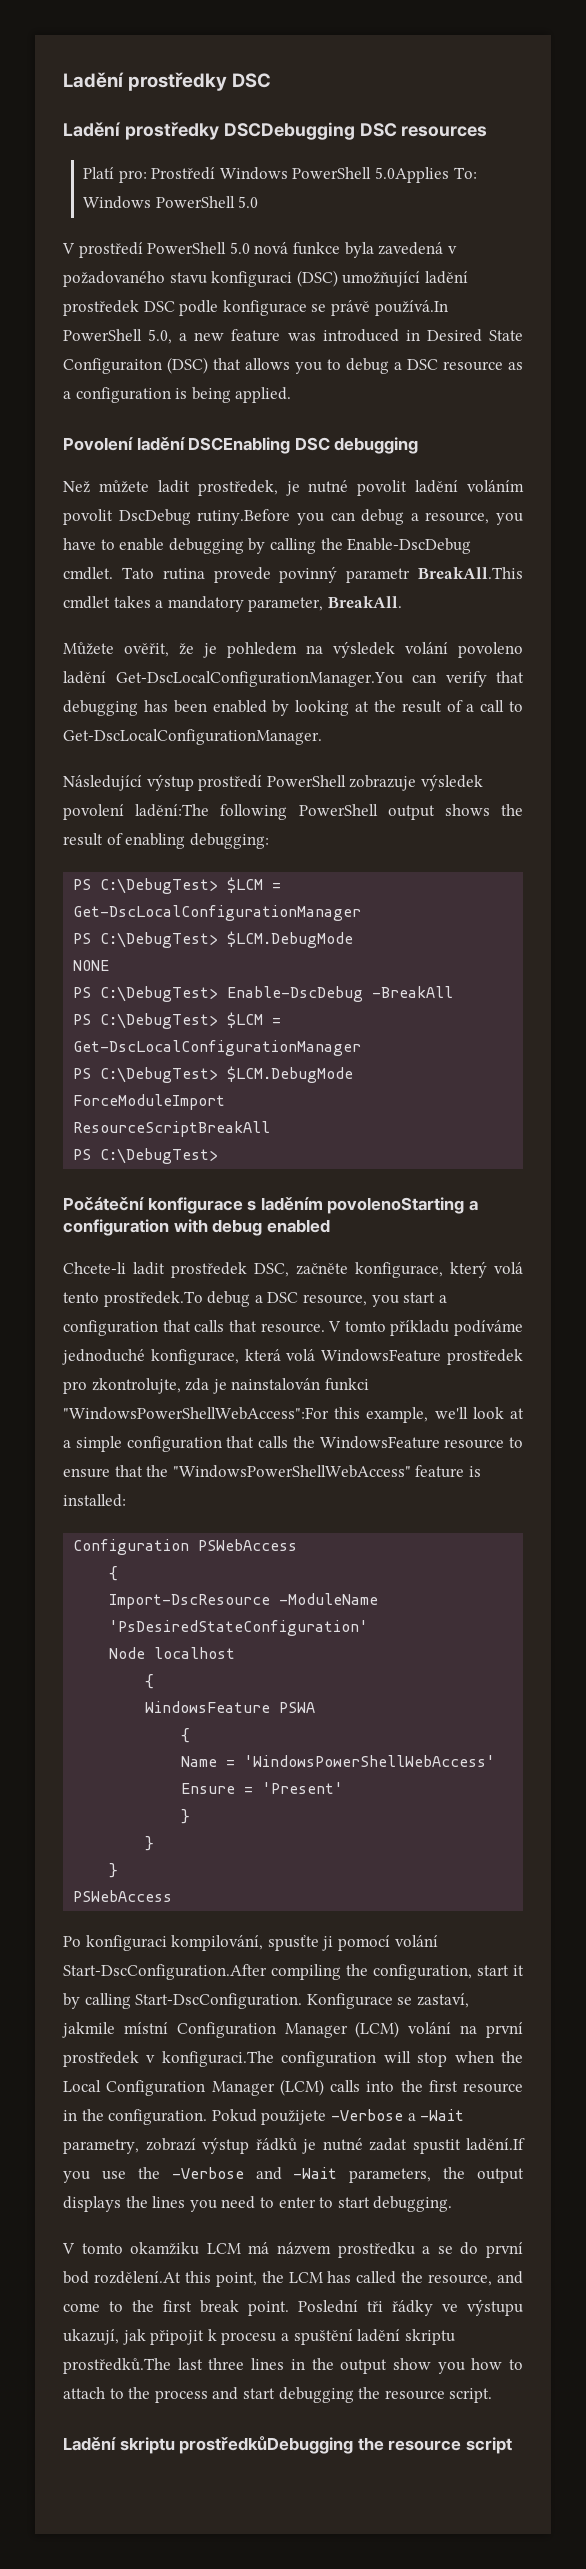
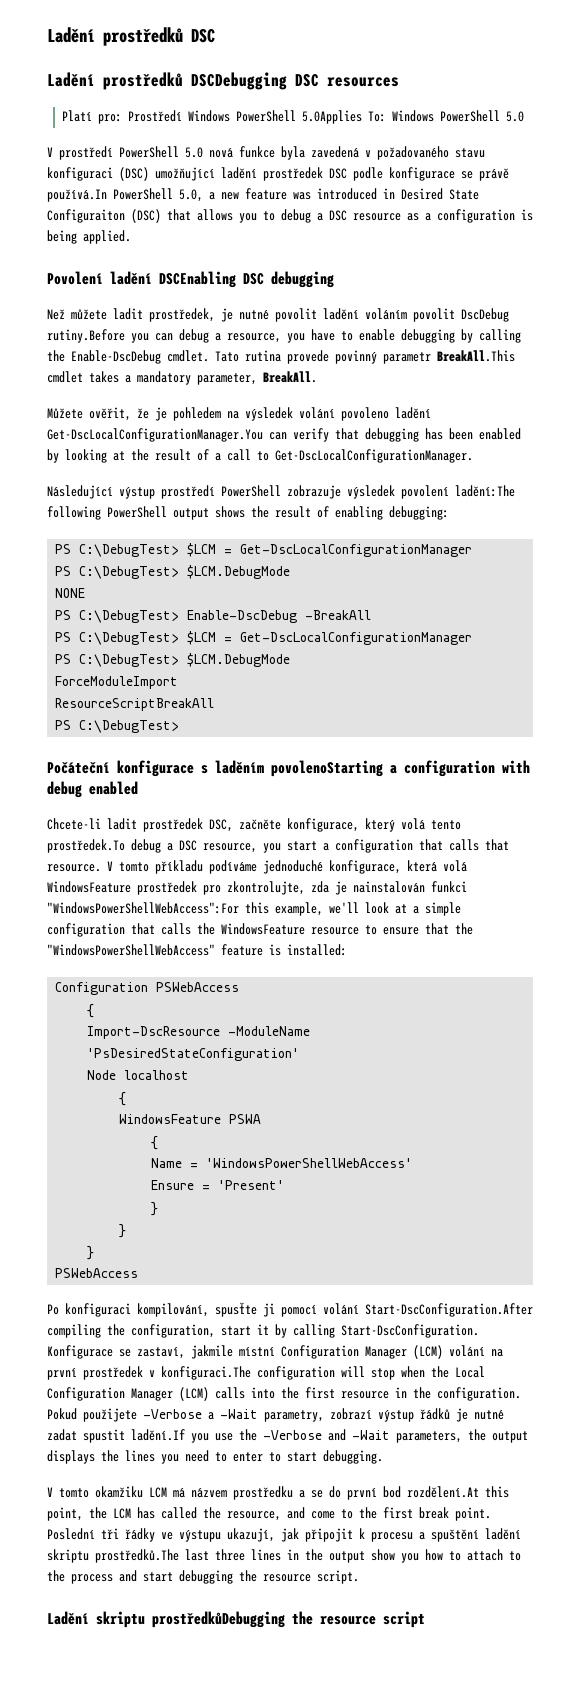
[63,72,228,91] Ladění prostředky -> [47,27,183,46] Ladění prostředků
[124,122,219,140] prostředky -> [103,72,183,90] prostředků

